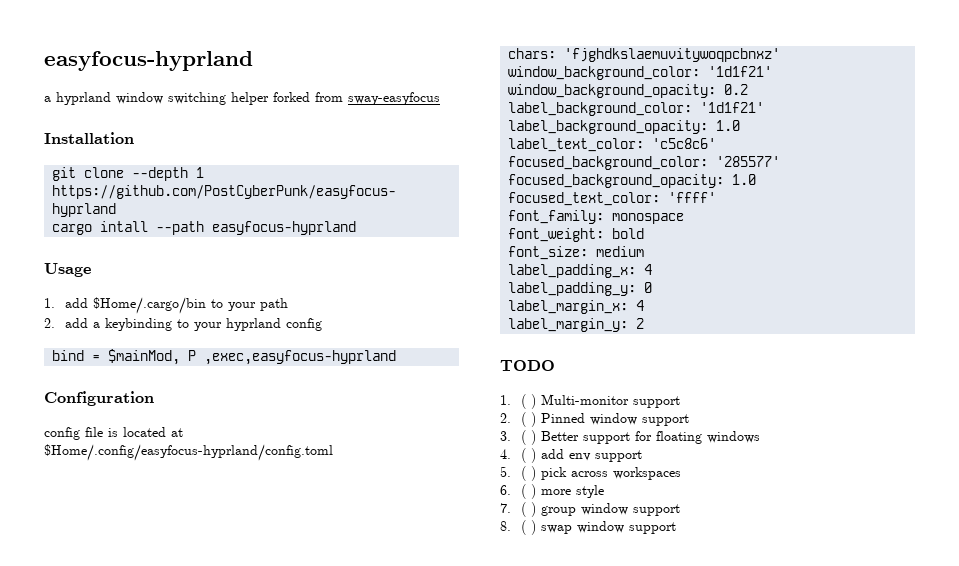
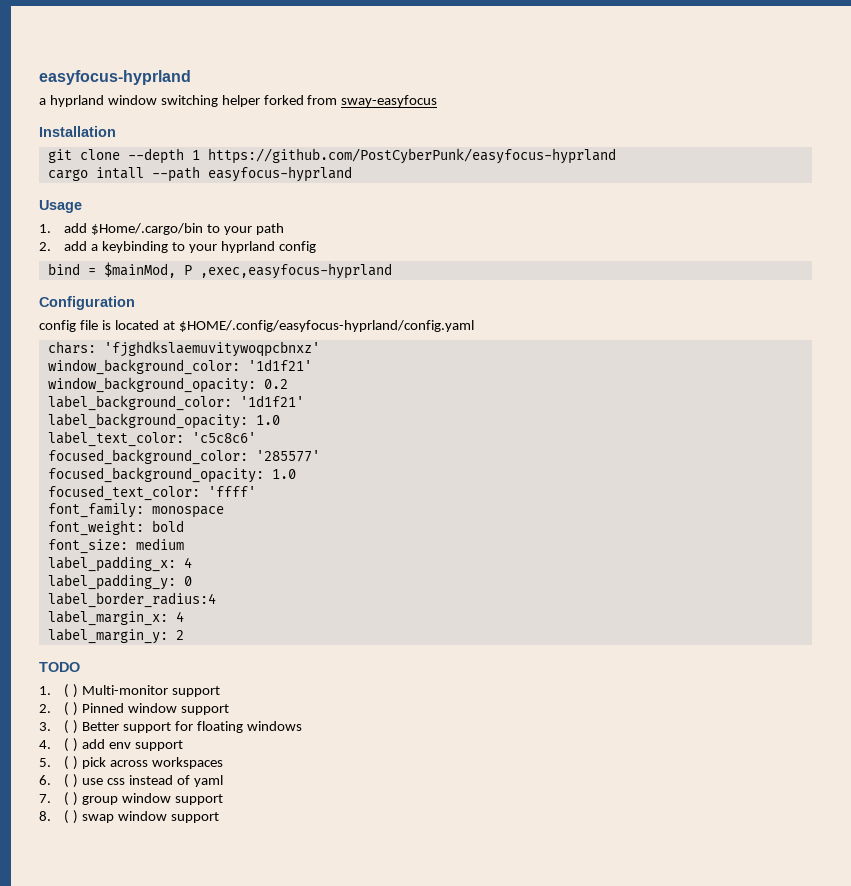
[44,444,333,461] $Home/.config/easyfocus-hyprland/config.toml -> [178,320,474,332] $HOME/.config/easyfocus-hyprland/config.yaml
(653, 287) none -> [47,592,216,608] // label_border_radius:4
[540,485,604,498] more style -> [82,775,223,787] use css instead of yaml

